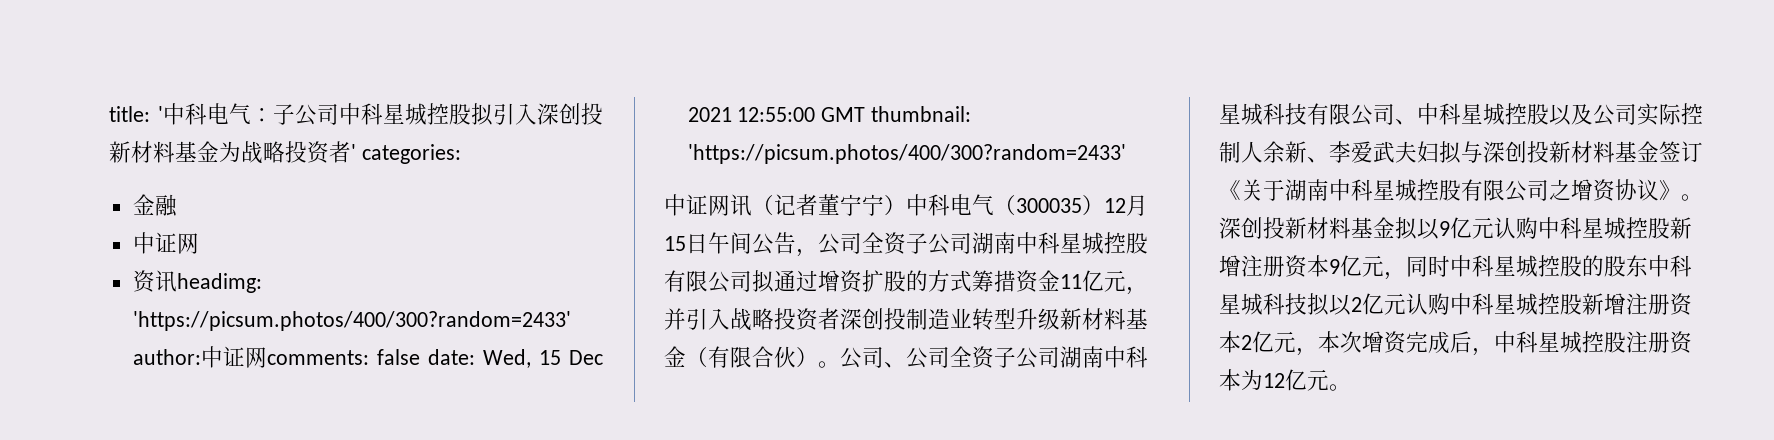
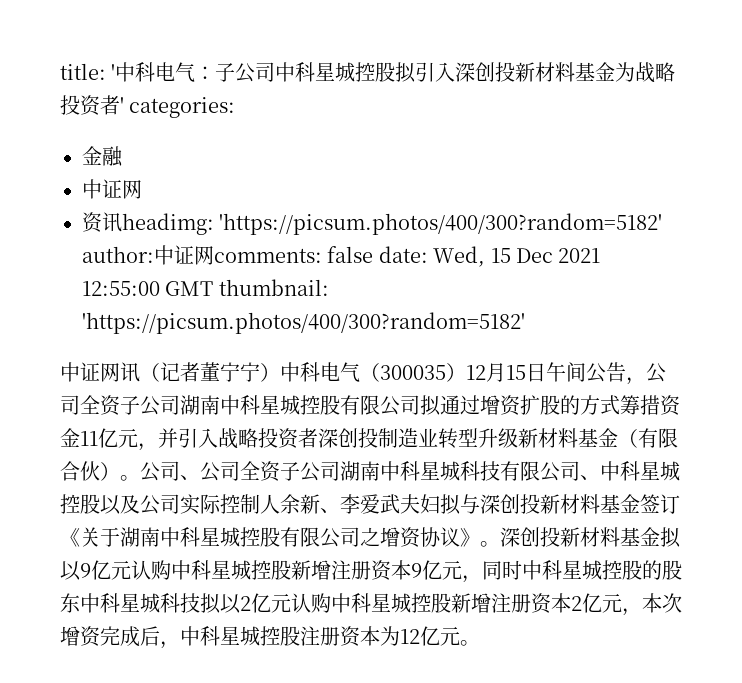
[132,311,571,331] 'https://picsum.photos/400/300?random=2433' -> [219,213,663,235] 'https://picsum.photos/400/300?random=5182'
[687,144,1126,164] 'https://picsum.photos/400/300?random=2433' -> [82,312,525,334] 'https://picsum.photos/400/300?random=5182'

